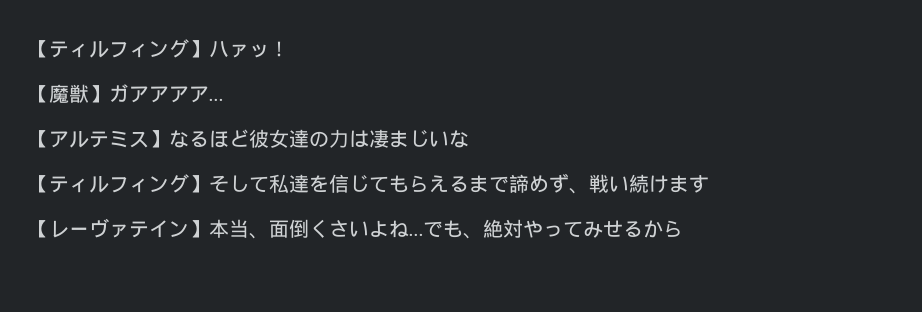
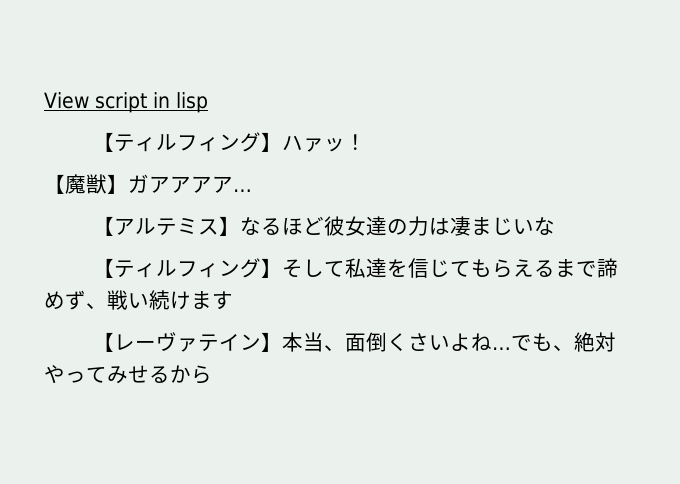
(29, 49) none -> [44,92,208,113] View script in lisp //

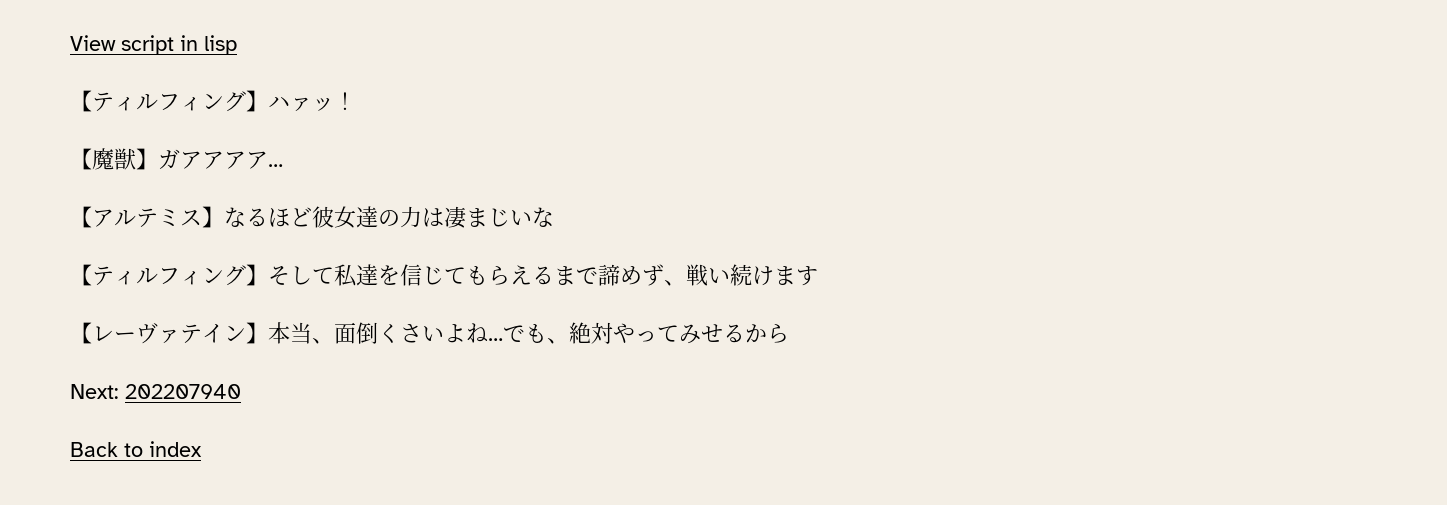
(212, 374) none -> [70,384,241,399] [70,441,202,457] // Next: 202207940 // Back to index

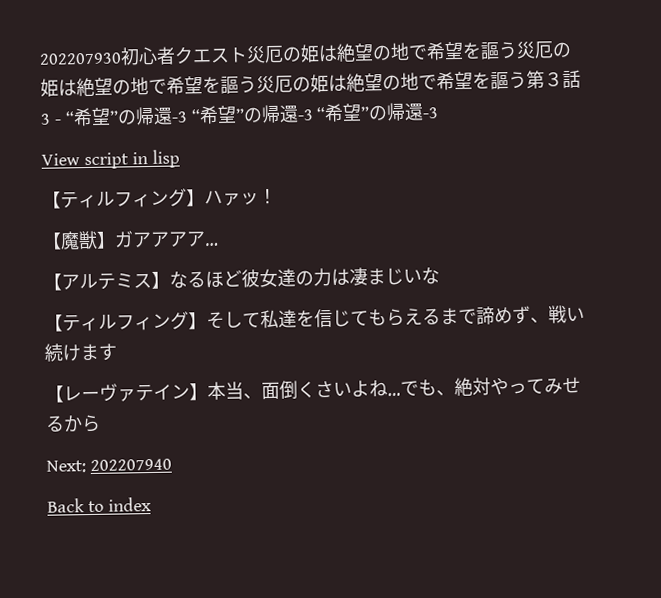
(70, 43) none -> [39,41,572,66] [40,69,581,97] [40,102,440,127] 202207930初心者クエスト災厄の姫は絶望の地で希望を謳う災厄の姫は絶望の地で希望を謳う災厄の姫は絶望の地で希望を謳う第３話3 - “希望”の帰還-3 “希望”の帰還-3 “希望”の帰還-3 //

